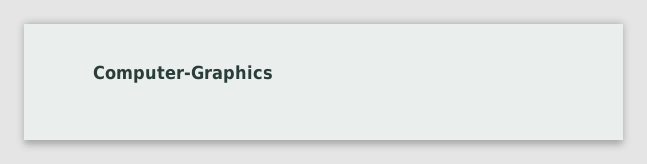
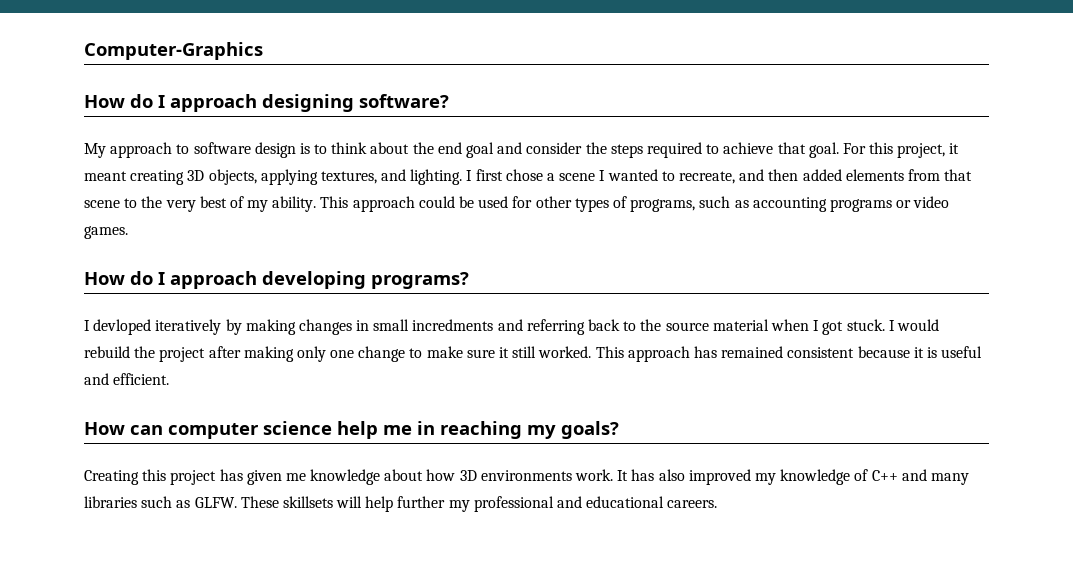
(273, 74) none -> [84,94,449,112] [84,142,960,158] [84,169,973,185] [84,196,950,212] [84,226,128,239] [84,271,469,289] [84,319,939,335] [84,346,983,362] [84,373,170,385] [84,421,619,439] [84,469,969,485] [84,496,718,512] // How do I approach designing software? // My approach to software design is to think about the end goal and consider the steps required to achieve that goal. For this project, it meant creating 3D objects, applying textures, and lighting. I first chose a scene I wanted to recreate, and then added elements from that scene to the very best of my ability. This approach could be used for other types of programs, such as accounting programs or video games. // How do I approach developing programs? // I devloped iteratively by making changes in small incredments and referring back to the source material when I got stuck. I would rebuild the project after making only one change to make sure it still worked. This approach has remained consistent because it is useful and efficient. // How can computer science help me in reaching my goals? // Creating this project has given me knowledge about how 3D environments work. It has also improved my knowledge of C++ and many libraries such as GLFW. These skillsets will help further my professional and educational careers.

